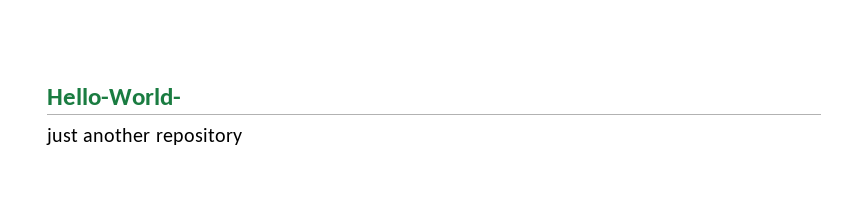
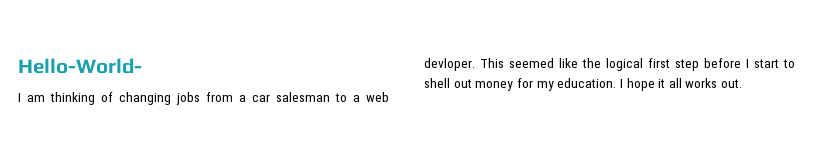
[46,128,242,145] just another repository -> [18,92,389,105] [424,58,795,71] [424,78,743,91] I am thinking of changing jobs from a car salesman to a web devloper. This seemed like the logical first step before I start to shell out money for my education. I hope it all works out.

